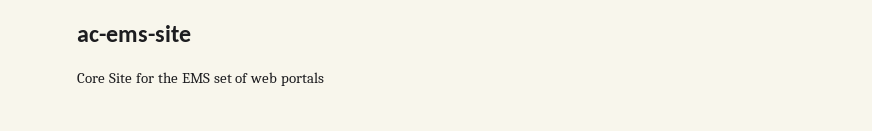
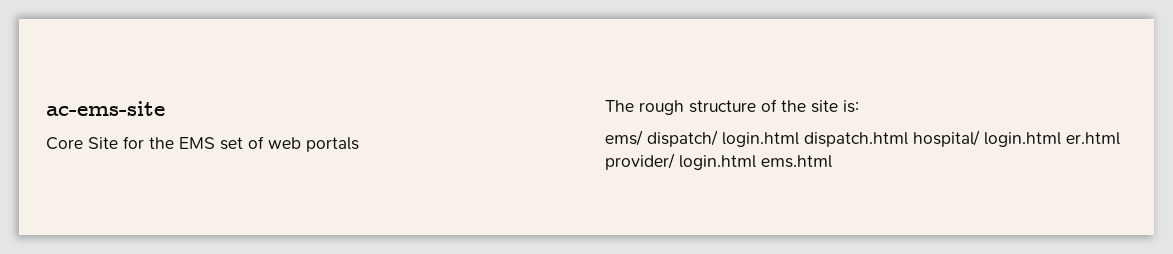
(325, 79) none -> [605,99,859,115] [605,130,1120,147] [605,153,832,170] // The rough structure of the site is: // ems/ dispatch/ login.html dispatch.html hospital/ login.html er.html provider/ login.html ems.html

